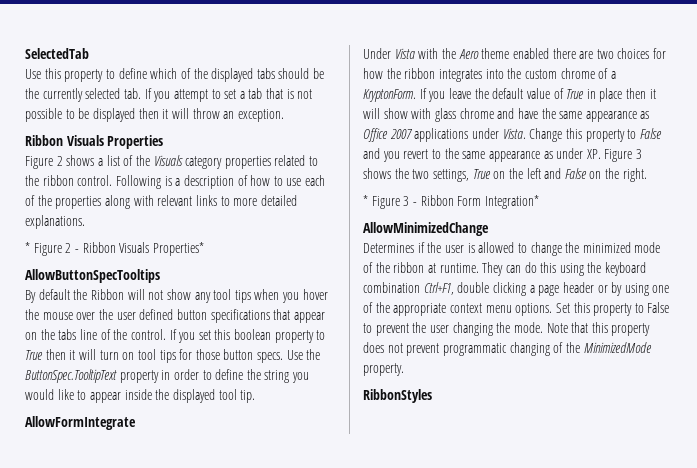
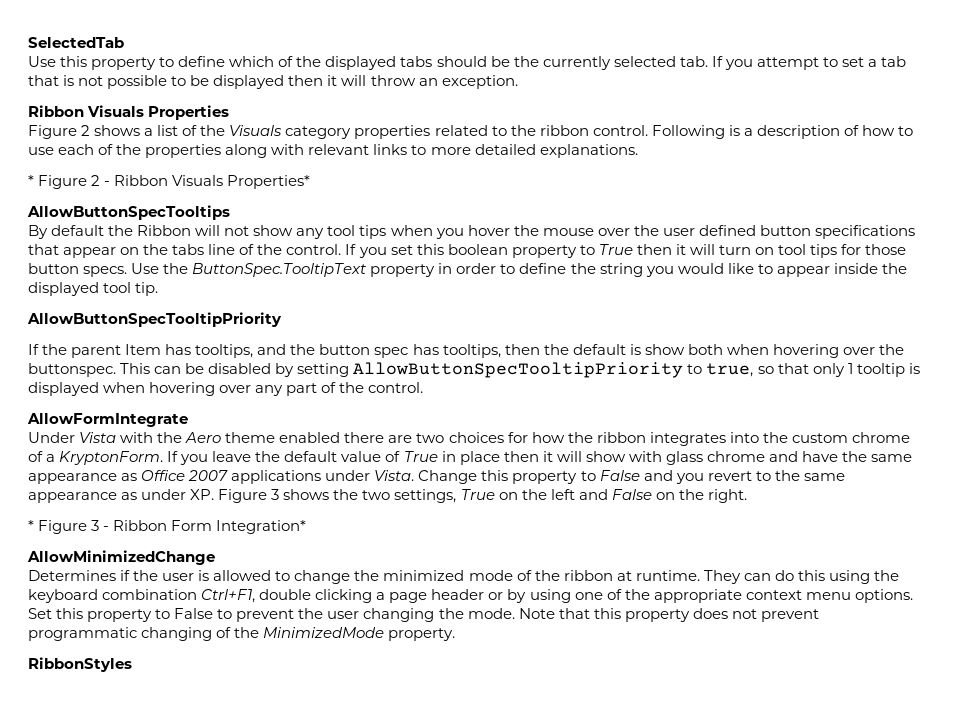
(256, 396) none -> [27,312,282,327] [28,344,905,358] [28,362,920,378] [28,382,424,396] // AllowButtonSpecTooltipPriority // If the parent Item has tooltips, and the button spec has tooltips, then the default is show both when hovering over the buttonspec. This can be disabled by setting AllowButtonSpecTooltipPriority to true, so that only 1 tooltip is displayed when hovering over any part of the control.

